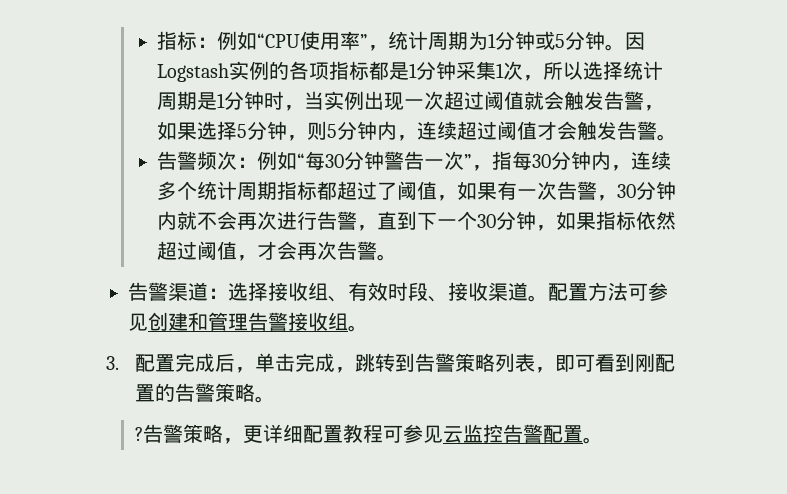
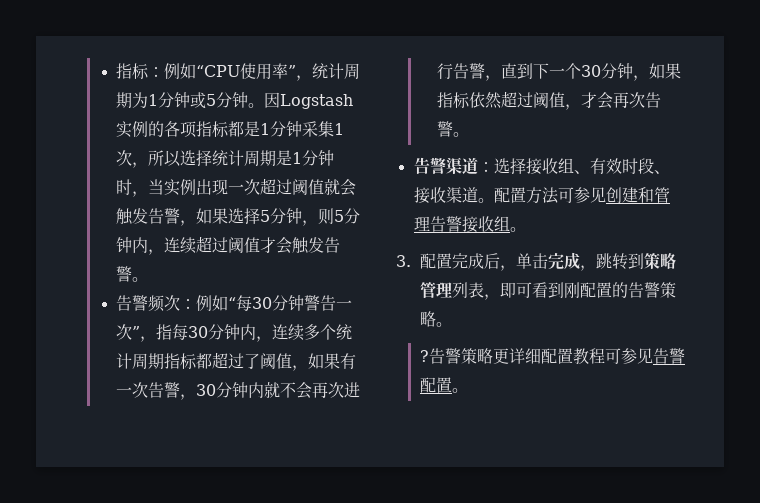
[415,353,496,372] 告警策略 -> [643,252,676,269] [419,282,452,299] 策略管理
[223,438,244,444] ， -> (493, 356) none
[443,424,504,443] 云监控 -> (653, 356) none

